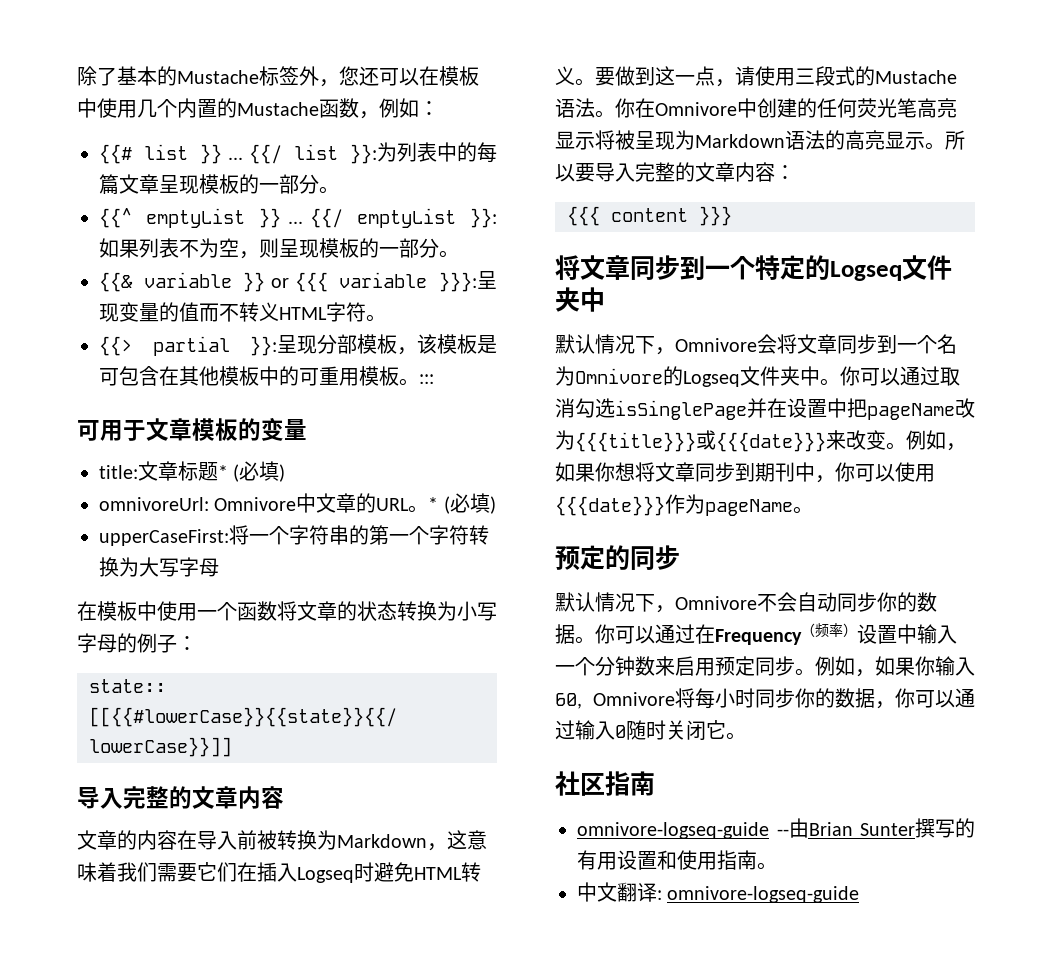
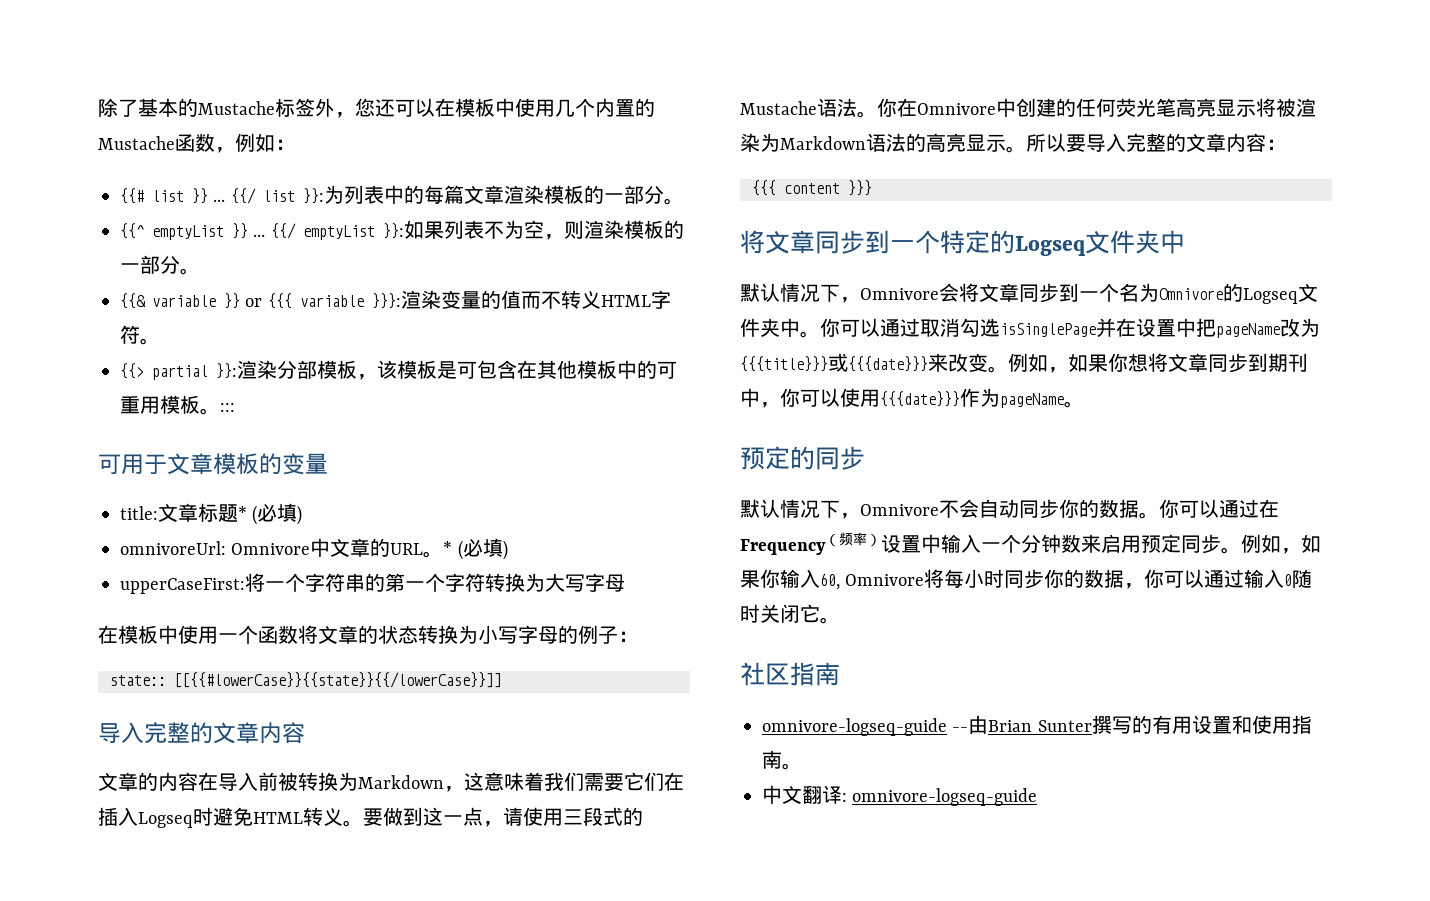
[159,175,199,194] 呈现 -> [503,185,544,204] 渲染
[279,239,319,258] 呈现 -> [583,220,624,239] 渲染
[476,271,497,289] [99,303,119,322] 呈现 -> [400,290,441,309] 渲染
[277,335,317,354] 呈现 -> [237,360,277,379] 渲染
[635,131,675,150] 呈现 -> [1296,98,1316,117] [740,133,760,152] 渲染

